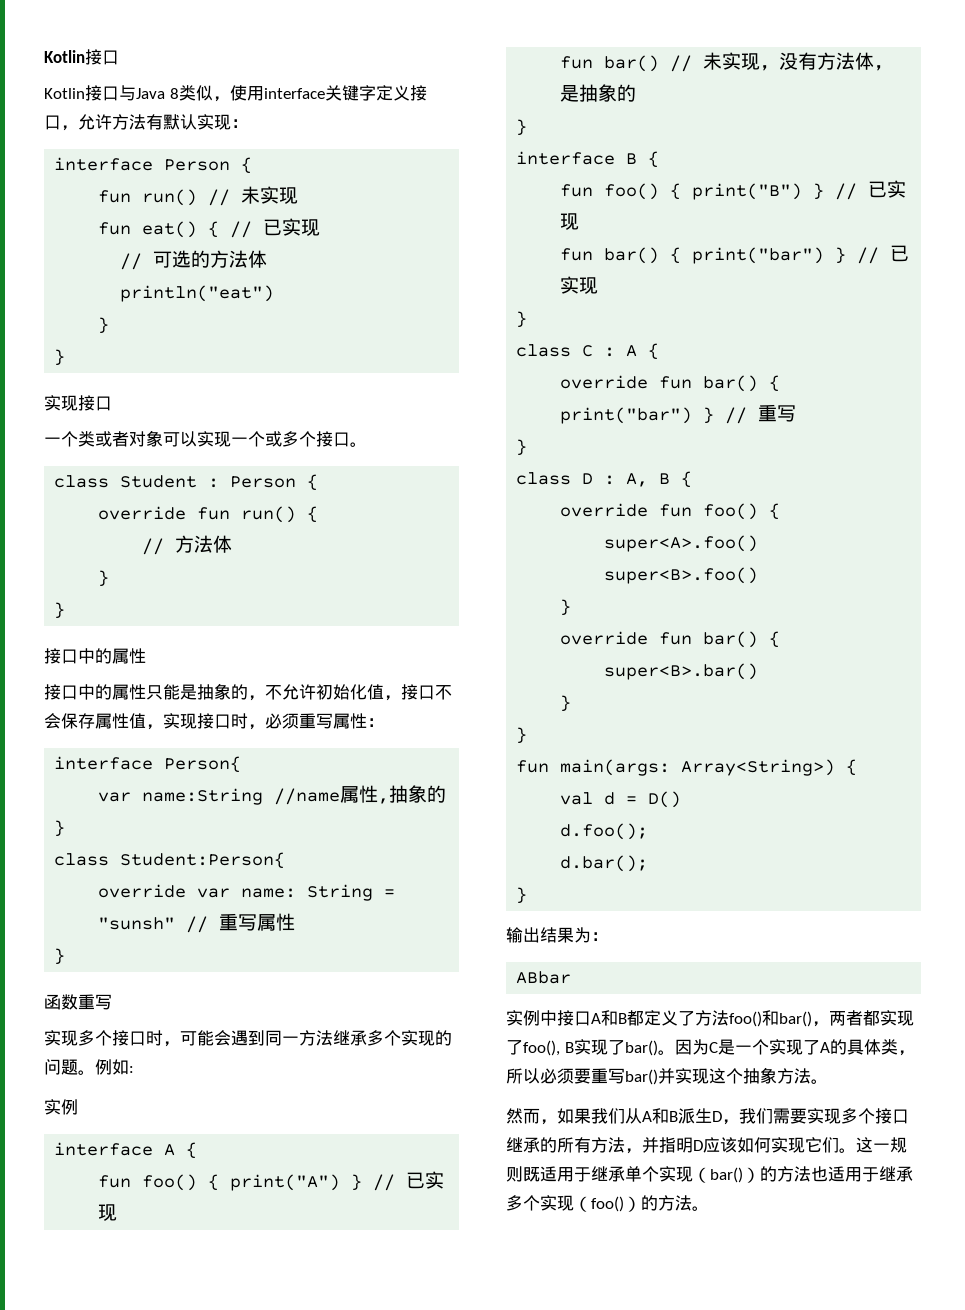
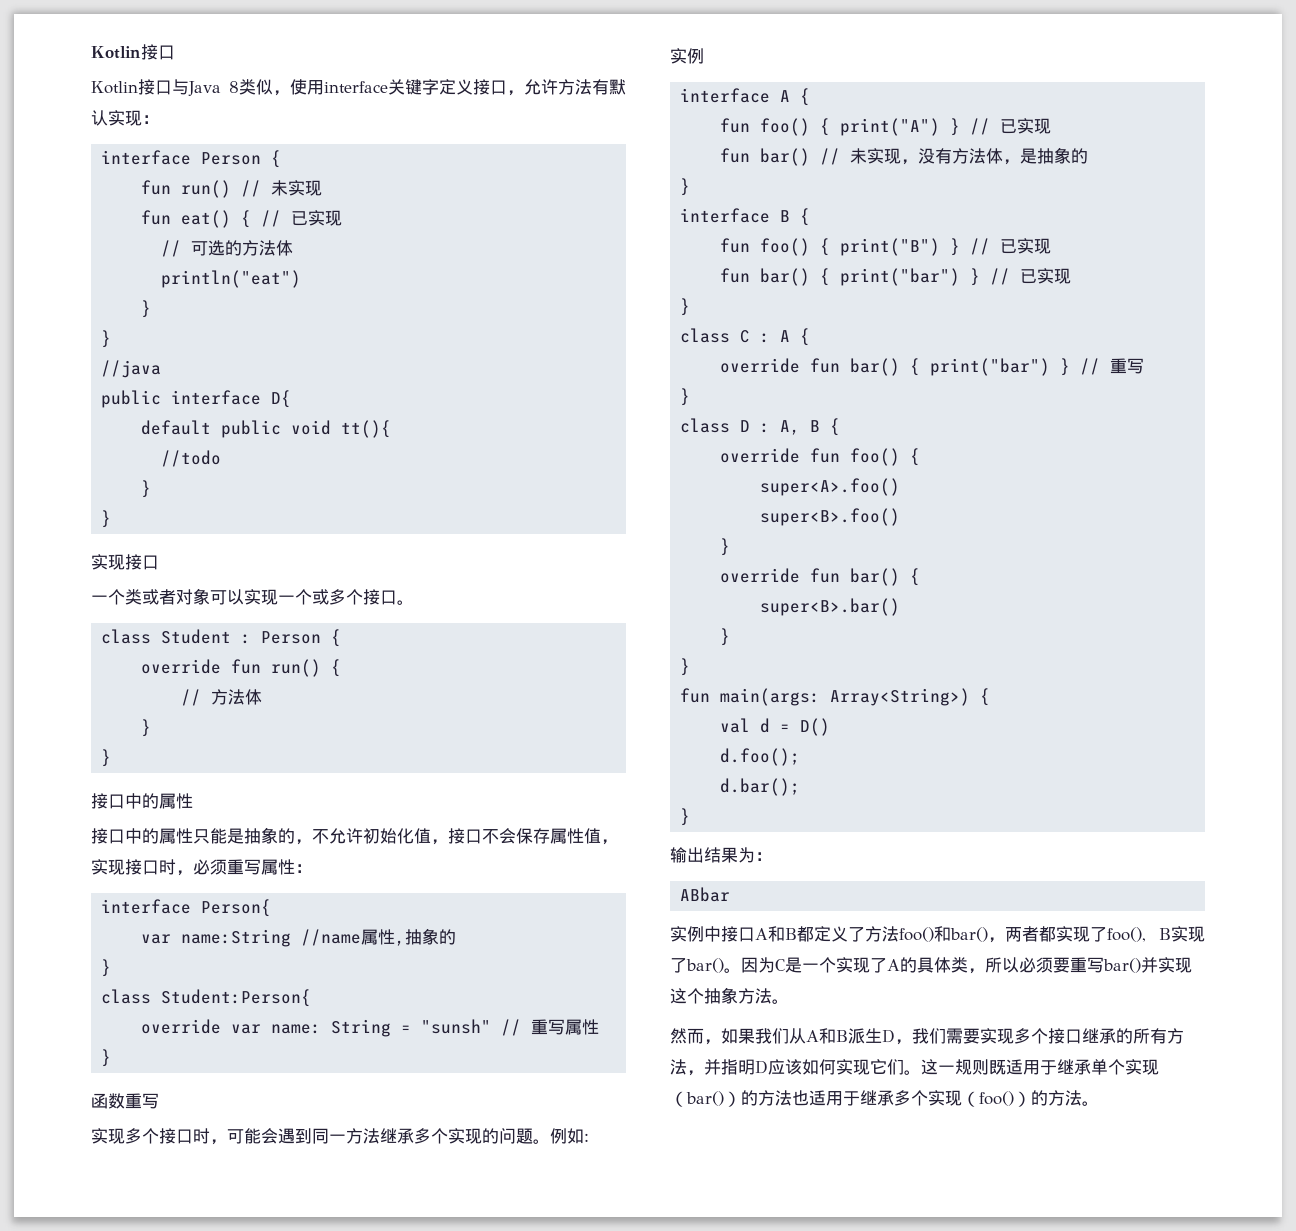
(66, 357) none -> [101,360,162,378] [101,390,292,408] [141,420,392,438] [161,450,222,467] [141,480,152,498] [101,510,112,528] // //java // public interface D{ // default public void tt(){ // //todo // } // }

